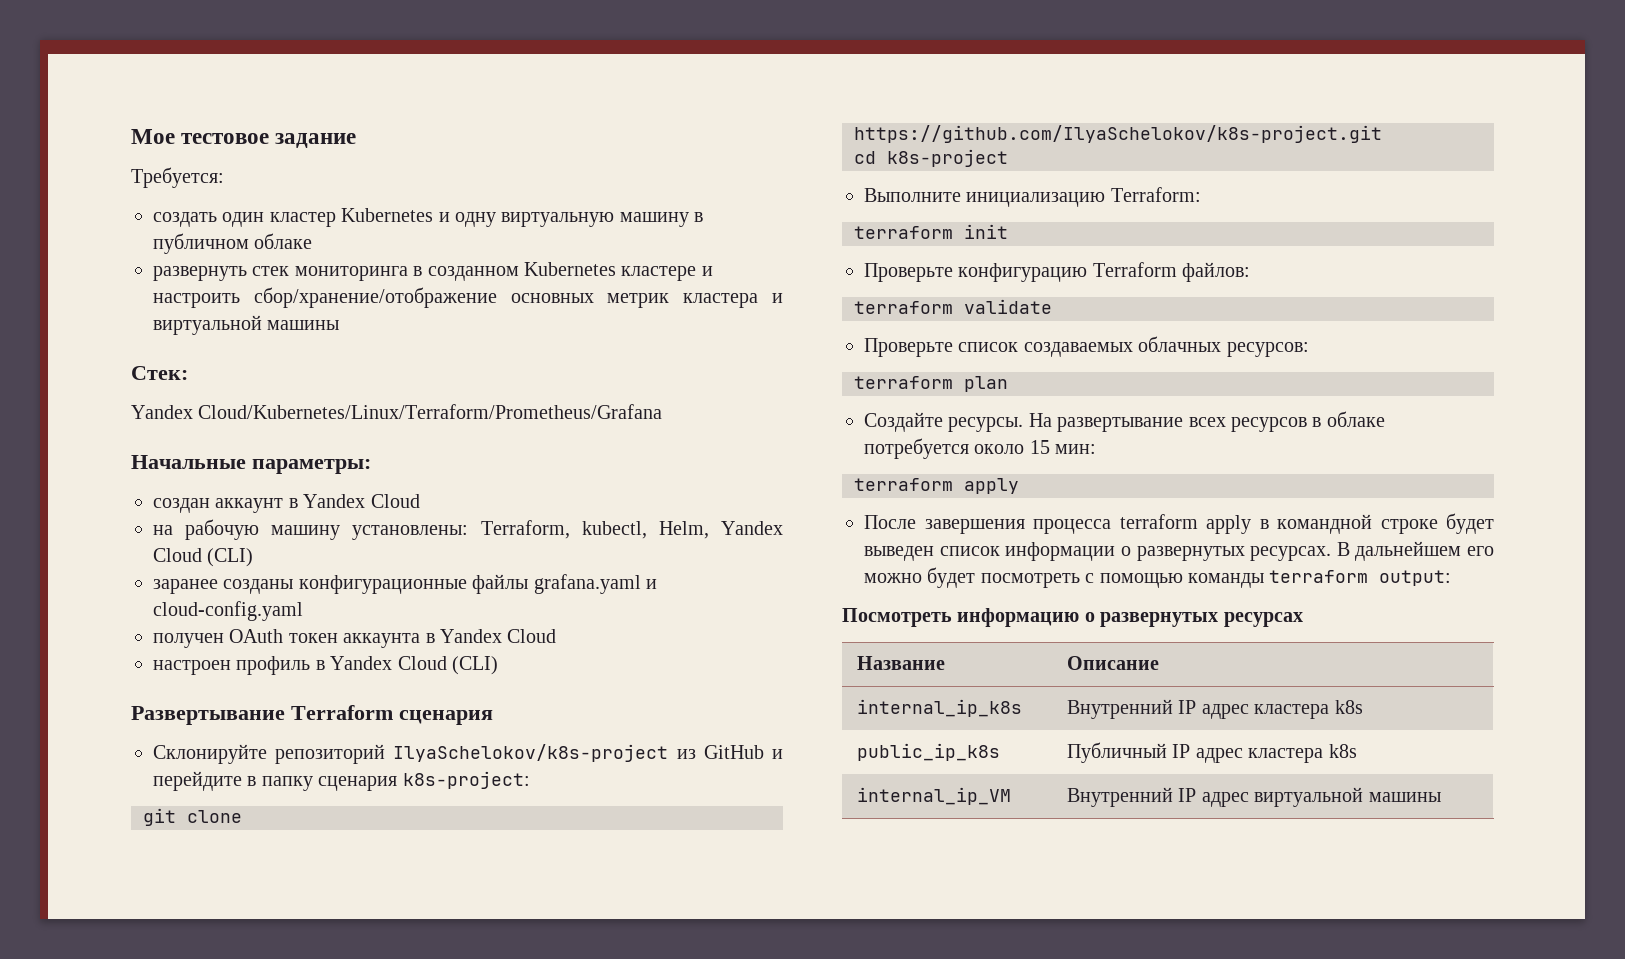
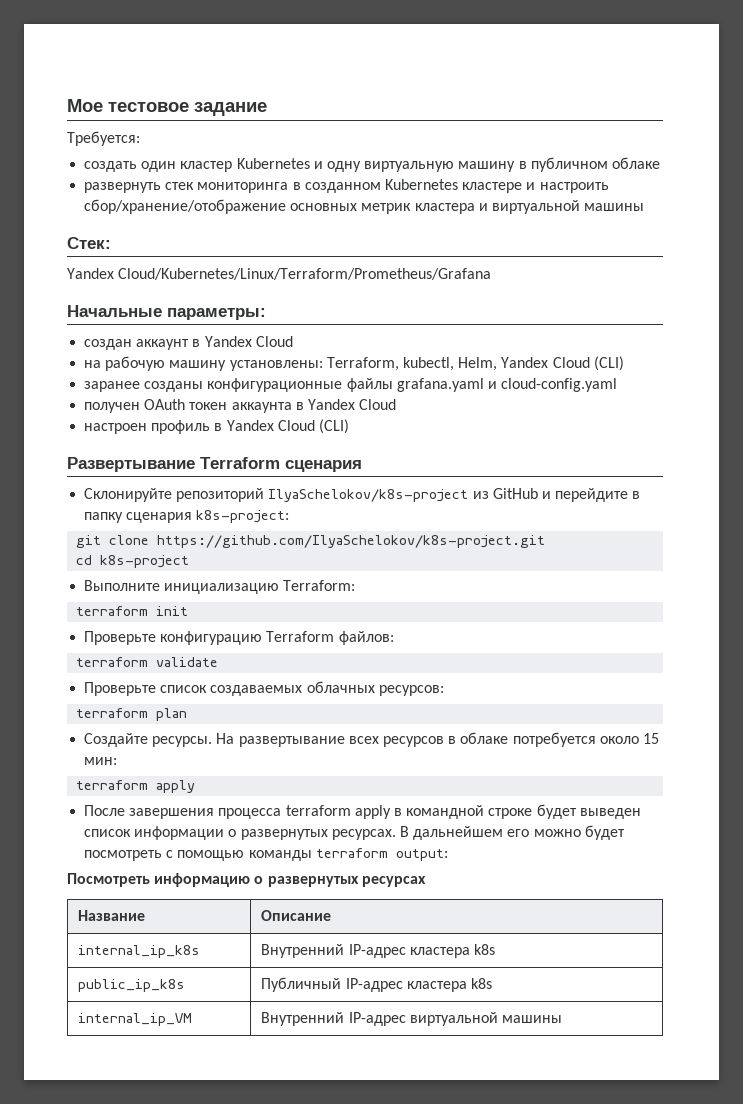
[1178,700,1249,719] IP адрес -> [348,944,406,958] IP-адрес
[1172,744,1243,763] IP адрес -> [345,978,403,992] IP-адрес
[1178,788,1249,807] IP адрес -> [348,1012,406,1026] IP-адрес

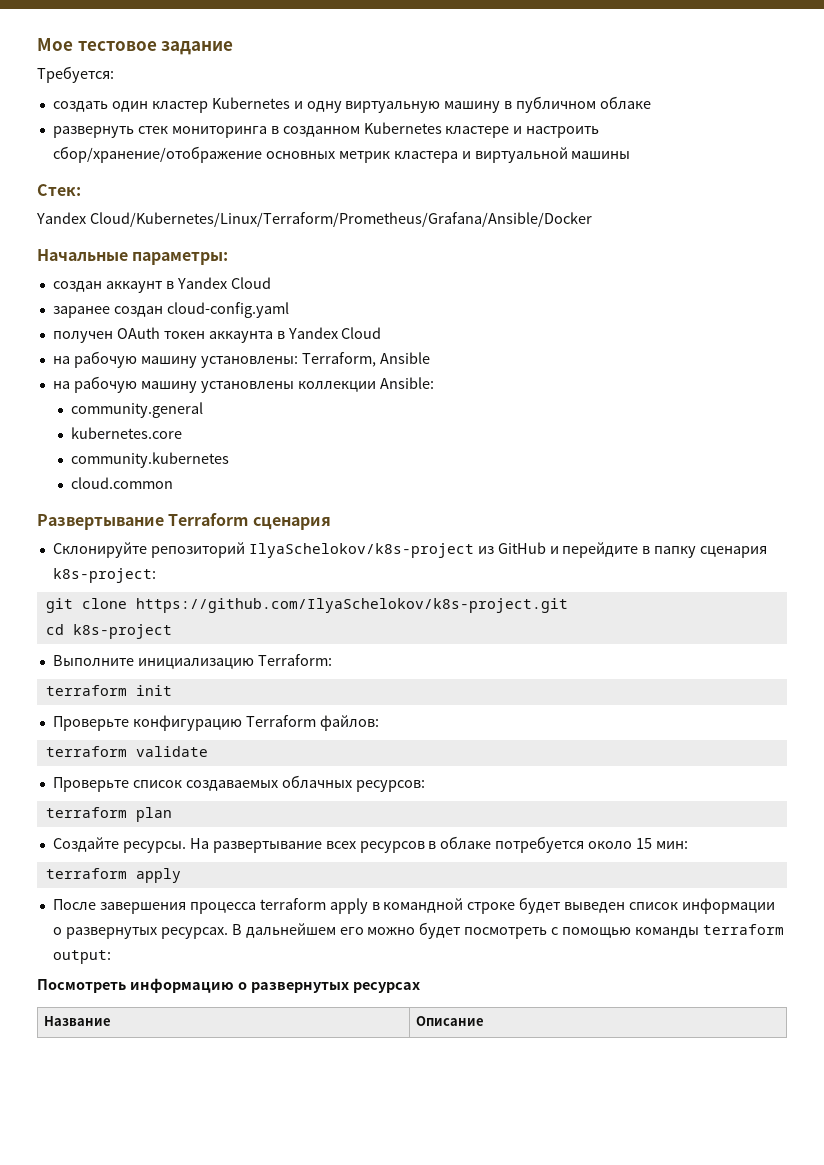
[118,268,492,280] Cloud/Kubernetes/Linux/Terraform/Prometheus/Grafana -> [89,212,592,227] Cloud/Kubernetes/Linux/Terraform/Prometheus/Grafana/Ansible/Docker
[84,356,624,371] [84,378,497,392] на рабочую машину установлены: Terraform, kubectl, Helm, Yandex Cloud (CLI) // заранее созданы конфигурационные файлы grafana.yaml и -> [52,306,163,318] заранее создан
[84,419,349,434] настроен профиль в Yandex Cloud (CLI) -> [52,351,430,368] [52,376,434,393] [70,402,203,418] [70,427,182,439] [70,452,229,468] [70,477,173,489] на рабочую машину установлены: Terraform, Ansible // на рабочую машину установлены коллекции Ansible: // community.general // kubernetes.core // community.kubernetes // cloud.common
[78,945,201,958] [261,944,496,958] [78,979,186,992] [261,977,493,992] [78,1013,193,1026] [261,1012,563,1026] // internal_ip_k8s | Внутренний IP-адрес кластера k8s // public_ip_k8s | Публичный IP-адрес кластера k8s // internal_ip_VM | Внутренний IP-адрес виртуальной машины -> (484, 1021) none

